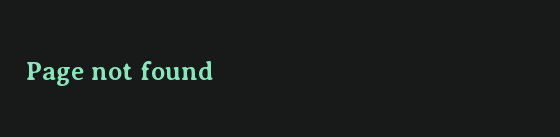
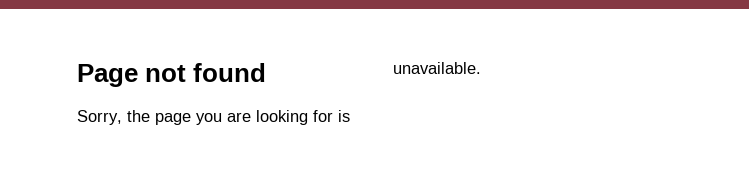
(215, 70) none -> [77,110,350,125] [393,62,481,74] // Sorry, the page you are looking for is unavailable.

